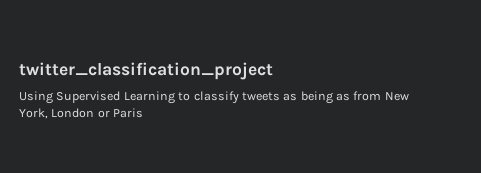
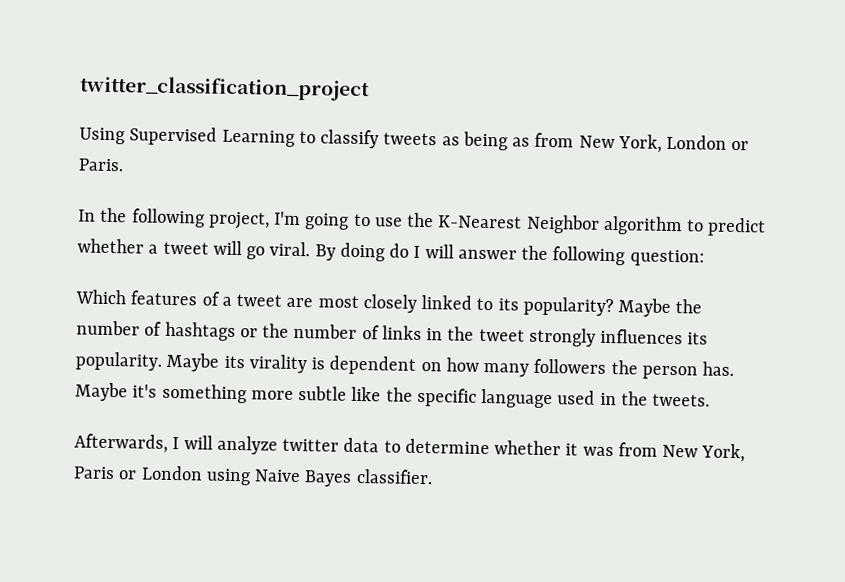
[113,108,144,118] Paris -> [78,158,124,172] [78,207,767,237] [77,238,705,267] [75,289,703,318] [76,320,709,347] [75,351,735,380] [75,382,711,409] [74,433,746,463] [73,465,433,487] Paris. // In the following project, I'm going to use the K-Nearest Neighbor algorithm to predict whether a tweet will go viral. By doing do I will answer the following question: // Which features of a tweet are most closely linked to its popularity? Maybe the number of hashtags or the number of links in the tweet strongly influences its popularity. Maybe its virality is dependent on how many followers the person has. Maybe it's something more subtle like the specific language used in the tweets. // Afterwards, I will analyze twitter data to determine whether it was from New York, Paris or London using Naive Bayes classifier.

